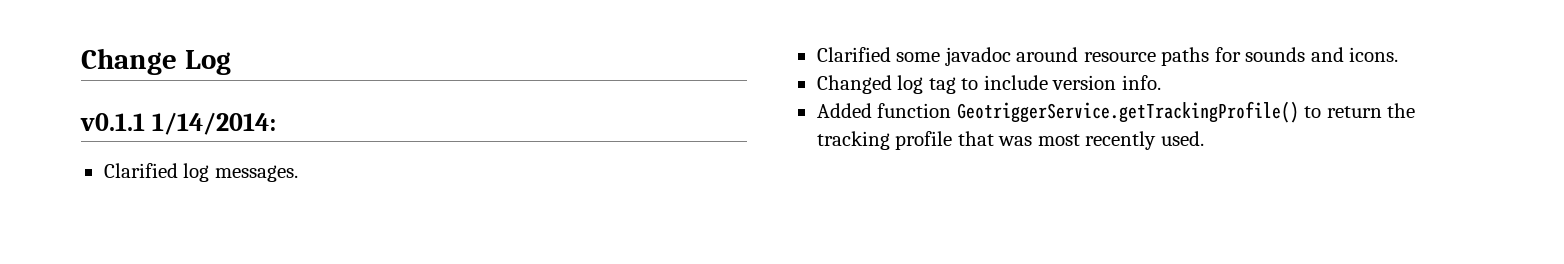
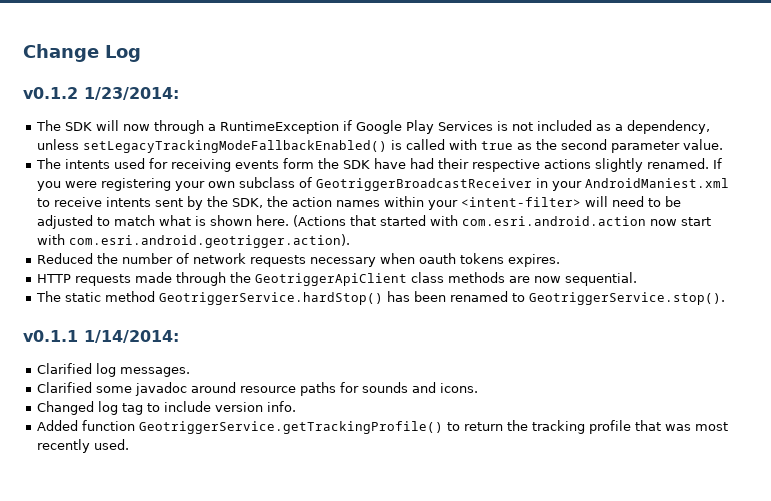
(231, 62) none -> [23,87,179,100] [35,120,710,134] [36,139,723,153] [35,158,722,172] [36,177,729,191] [36,196,681,210] [36,215,711,229] [36,234,350,248] [36,253,560,267] [36,272,637,286] [35,291,725,305] // v0.1.2 1/23/2014: // The SDK will now through a RuntimeException if Google Play Services is not included as a dependency, unless setLegacyTrackingModeFallbackEnabled() is called with true as the second parameter value. // The intents used for receiving events form the SDK have had their respective actions slightly renamed. If you were registering your own subclass of GeotriggerBroadcastReceiver in your AndroidManiest.xml to receive intents sent by the SDK, the action names within your <intent-filter> will need to be adjusted to match what is shown here. (Actions that started with com.esri.android.action now start with com.esri.android.geotrigger.action). // Reduced the number of network requests necessary when oauth tokens expires. // HTTP requests made through the GeotriggerApiClient class methods are now sequential. // The static method GeotriggerService.hardStop() has been renamed to GeotriggerService.stop().

